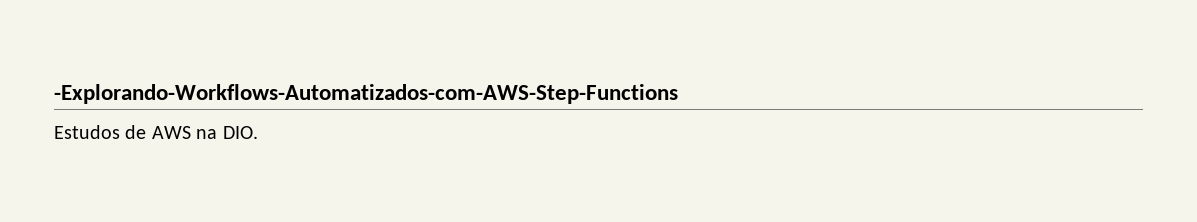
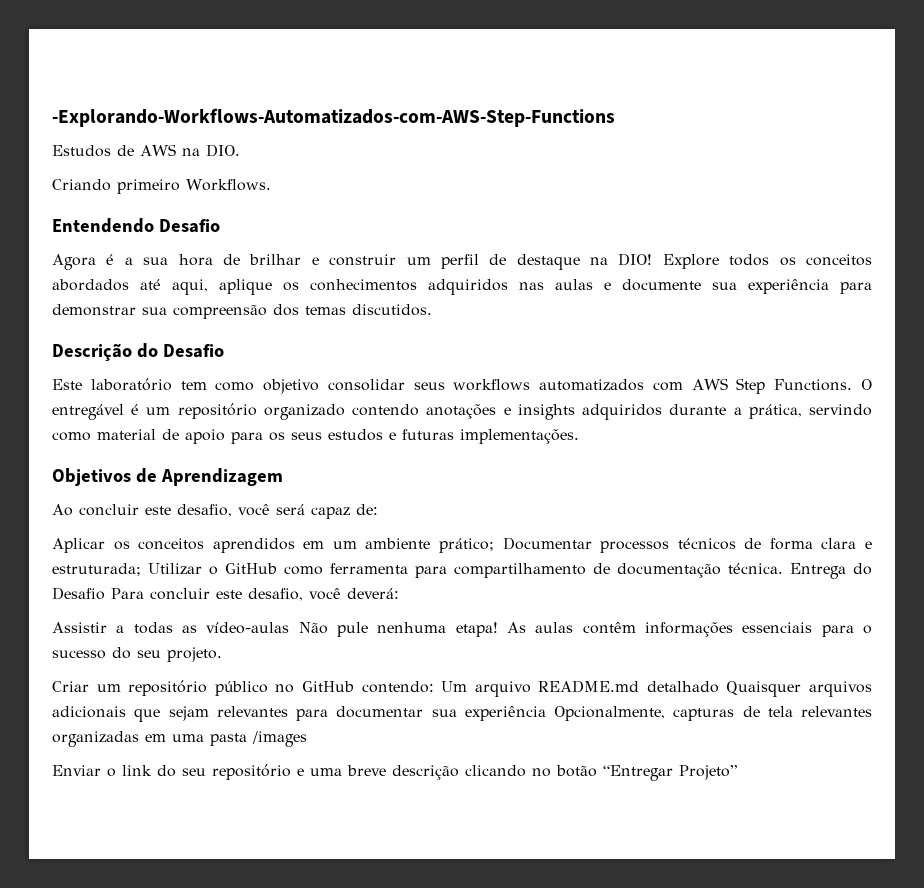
(258, 132) none -> [52,179,271,194] [52,218,220,233] [52,253,873,270] [52,279,872,295] [52,304,432,319] [52,343,224,362] [52,378,873,394] [52,403,873,420] [52,429,579,444] [52,468,283,486] [52,504,378,519] [52,537,872,553] [52,563,872,579] [52,587,399,601] [52,622,873,637] [52,647,222,662] [52,680,873,697] [52,706,872,722] [52,731,307,747] [52,764,737,781] // Criando primeiro Workflows. // Entendendo Desafio // Agora é a sua hora de brilhar e construir um perfil de destaque na DIO! Explore todos os conceitos abordados até aqui, aplique os conhecimentos adquiridos nas aulas e documente sua experiência para demonstrar sua compreensão dos temas discutidos. // Descrição do Desafio // Este laboratório tem como objetivo consolidar seus workflows automatizados com AWS Step Functions. O entregável é um repositório organizado contendo anotações e insights adquiridos durante a prática, servindo como material de apoio para os seus estudos e futuras implementações. // Objetivos de Aprendizagem // Ao concluir este desafio, você será capaz de: // Aplicar os conceitos aprendidos em um ambiente prático; Documentar processos técnicos de forma clara e estruturada; Utilizar o GitHub como ferramenta para compartilhamento de documentação técnica. Entrega do Desafio Para concluir este desafio, você deverá: // Assistir a todas as vídeo-aulas Não pule nenhuma etapa! As aulas contêm informações essenciais para o sucesso do seu projeto. // Criar um repositório público no GitHub contendo: Um arquivo README.md detalhado Quaisquer arquivos adicionais que sejam relevantes para documentar sua experiência Opcionalmente, capturas de tela relevantes organizadas em uma pasta /images // Enviar o link do seu repositório e uma breve descrição clicando no botão “Entregar Projeto”

